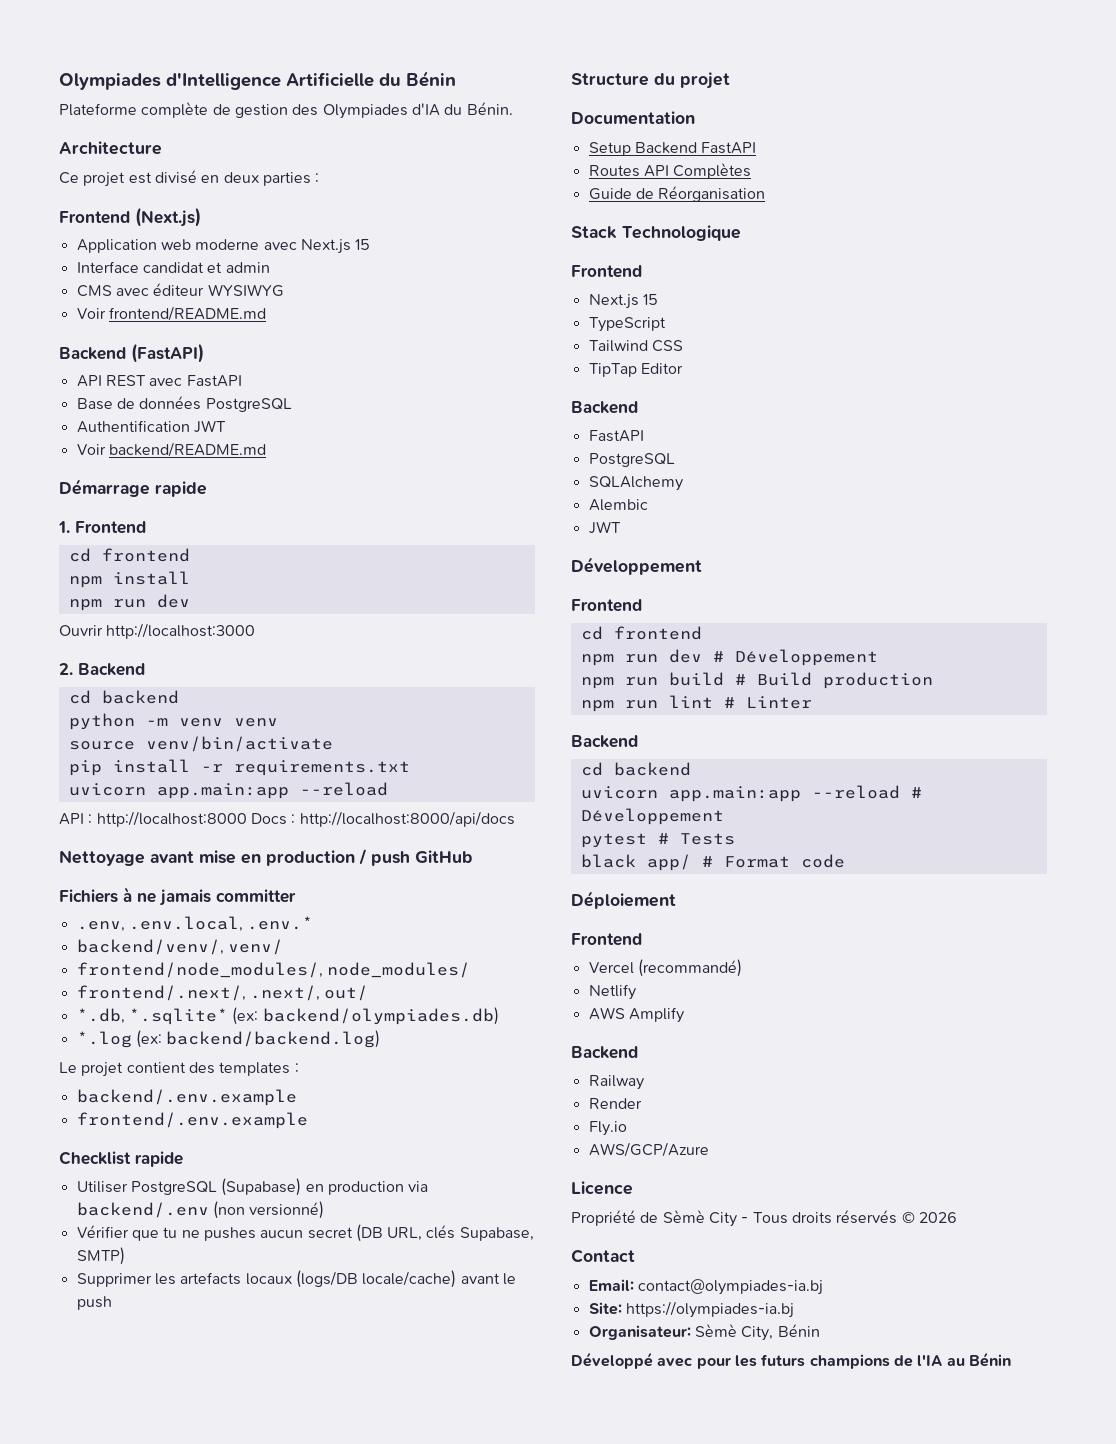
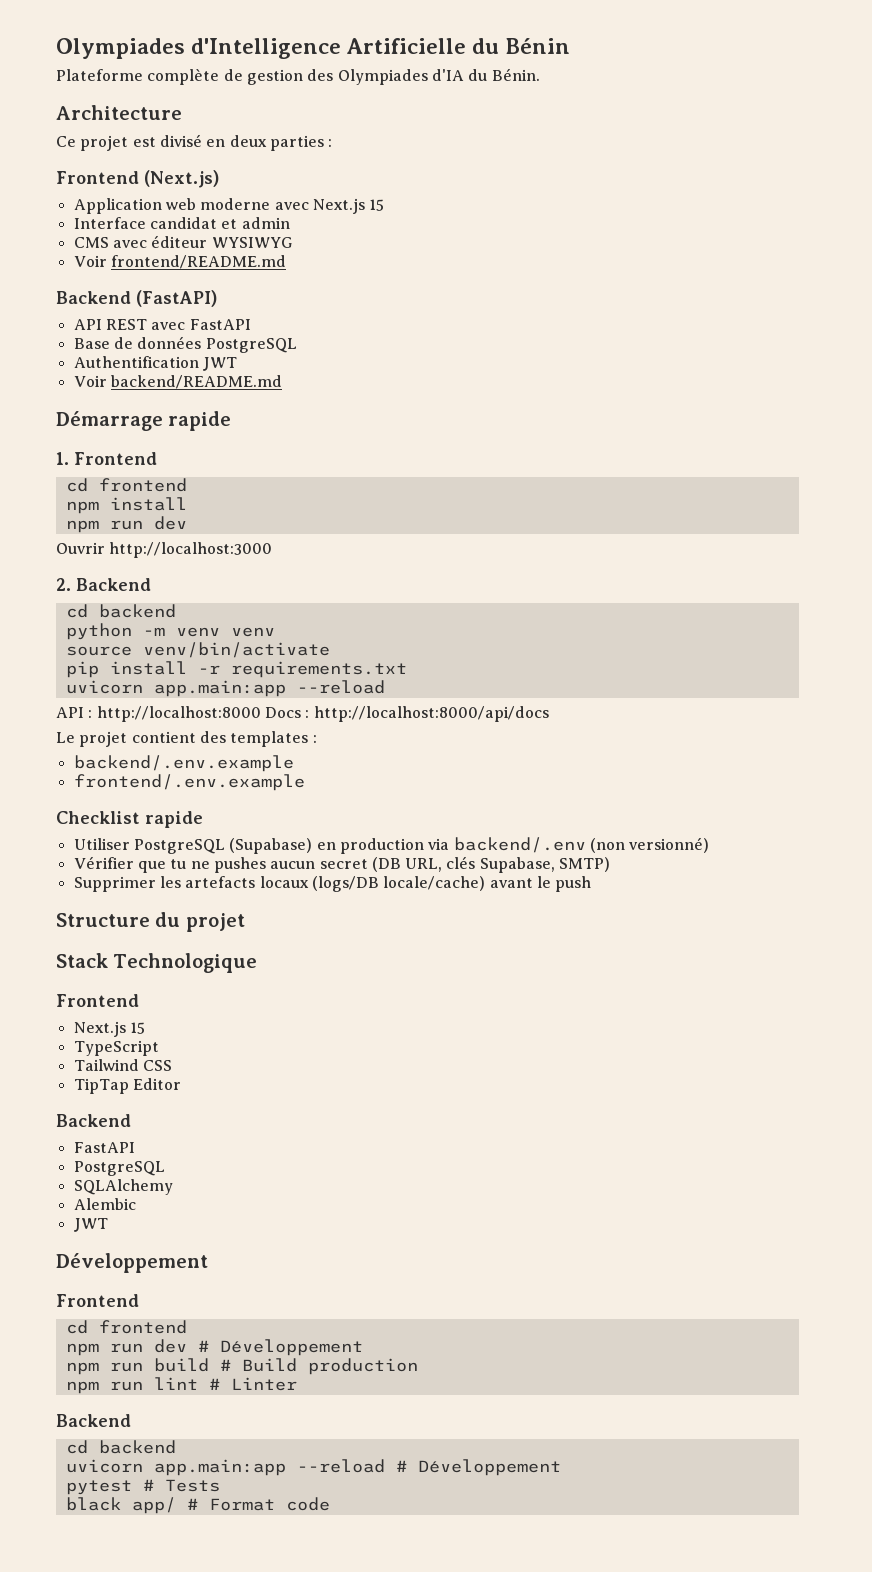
[59,849,472,866] [59,887,296,906] [76,916,314,932] [76,939,283,955] [76,962,470,978] [76,985,369,1001] [76,1007,499,1025] [76,1030,381,1048] // Nettoyage avant mise en production / push GitHub // Fichiers à ne jamais committer // .env, .env.local, .env.* // backend/venv/, venv/ // frontend/node_modules/, node_modules/ // frontend/.next/, .next/, out/ // *.db, *.sqlite* (ex: backend/olympiades.db) // *.log (ex: backend/backend.log) -> (549, 714) none
[571,111,695,125] [588,142,757,156] [588,163,752,179] [588,186,766,202] // Documentation // Setup Backend FastAPI // Routes API Complètes // Guide de Réorganisation -> (245, 922) none
[571,891,676,909] [571,933,642,946] [588,959,742,977] [588,984,636,1000] [588,1007,684,1023] [571,1046,638,1059] [588,1075,644,1090] [588,1098,642,1109] [588,1121,627,1136] [588,1142,709,1157] [571,1181,633,1195] [571,1210,957,1227] [571,1249,635,1263] [588,1279,823,1295] [588,1301,794,1318] [588,1324,820,1341] [571,1352,1011,1369] // Déploiement // Frontend // Vercel (recommandé) // Netlify // AWS Amplify // Backend // Railway // Render // Fly.io // AWS/GCP/Azure // Licence // Propriété de Sèmè City - Tous droits réservés © 2026 // Contact // Email: contact@olympiades-ia.bj // Site: https://olympiades-ia.bj // Organisateur: Sèmè City, Bénin // Développé avec pour les futurs champions de l'IA au Bénin -> (330, 1504) none

